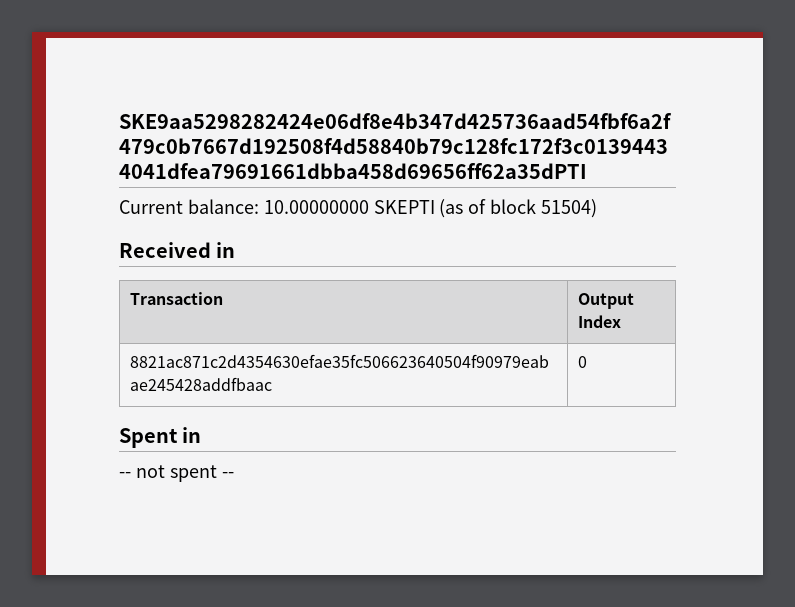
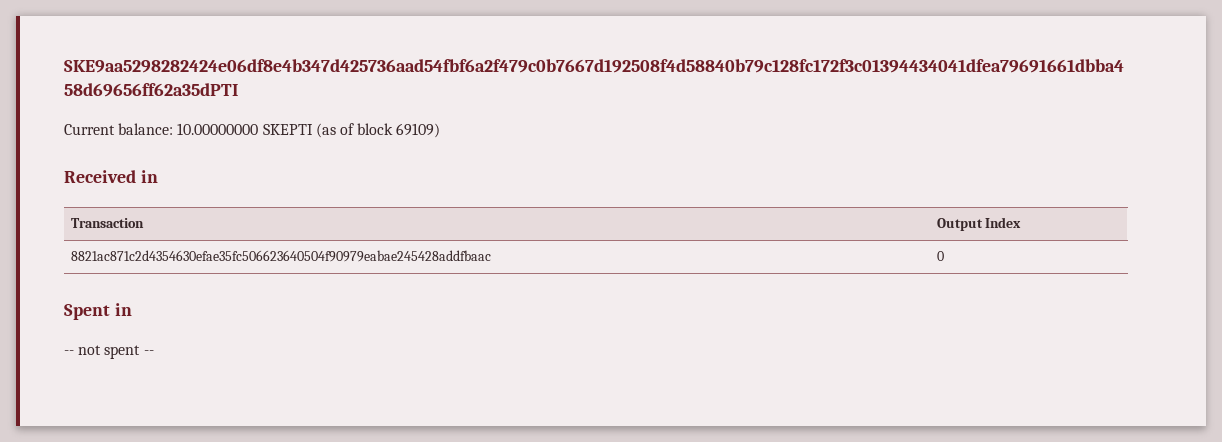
[541,199,598,218] 51504) -> [396,123,441,138] 69109)

